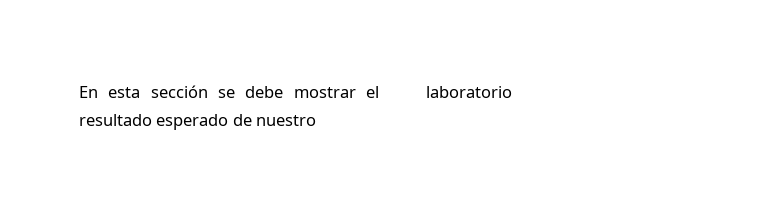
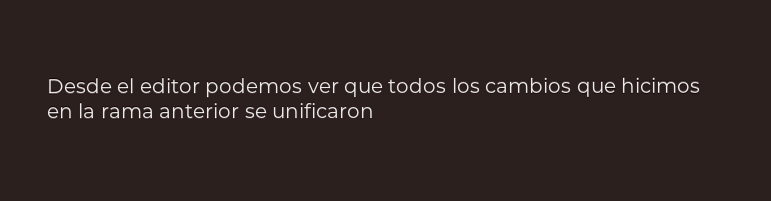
[79,85,379,98] [79,114,317,130] [426,86,512,98] En esta sección se debe mostrar el resultado esperado de nuestro laboratorio -> [46,77,700,98] [47,103,375,119] Desde el editor podemos ver que todos los cambios que hicimos en la rama anterior se unificaron

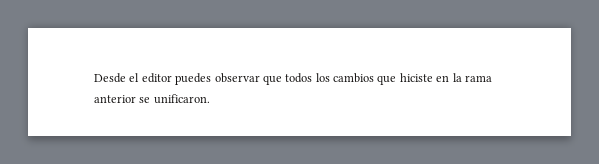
[204,78,339,98] podemos ver -> [175,73,260,85] puedes observar
[619,77,700,93] hicimos -> [399,73,433,82] hiciste
[272,103,375,119] unificaron -> [153,94,210,104] unificaron.

